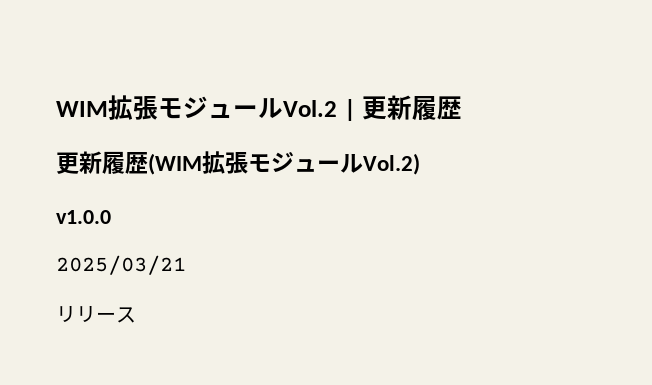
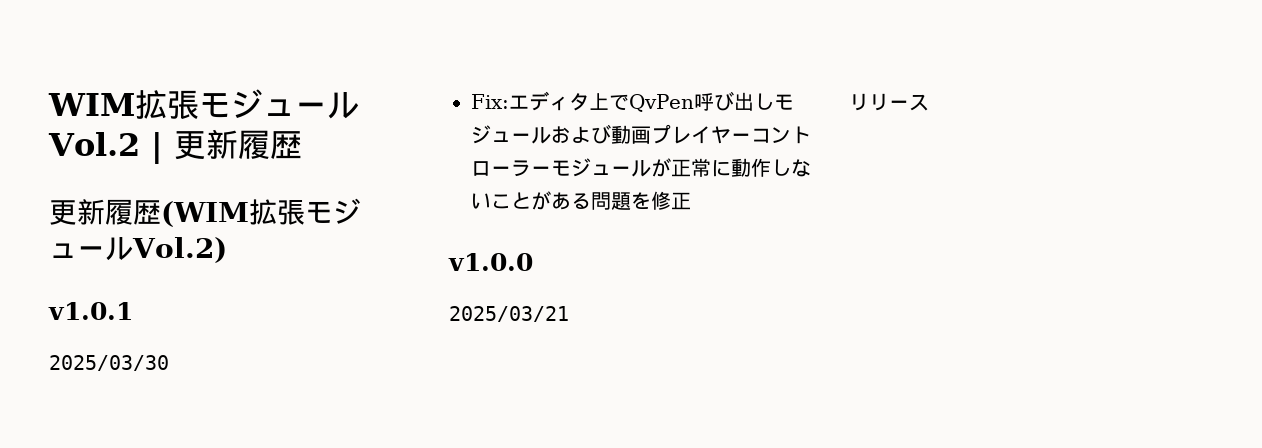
(420, 164) none -> [48,302,133,320] [49,355,169,371] [471,91,794,112] [471,124,811,144] [471,158,811,177] [471,191,691,210] // v1.0.1 // 2025/03/30 // Fix:エディタ上でQvPen呼び出しモジュールおよび動画プレイヤーコントローラーモジュールが正常に動作しないことがある問題を修正

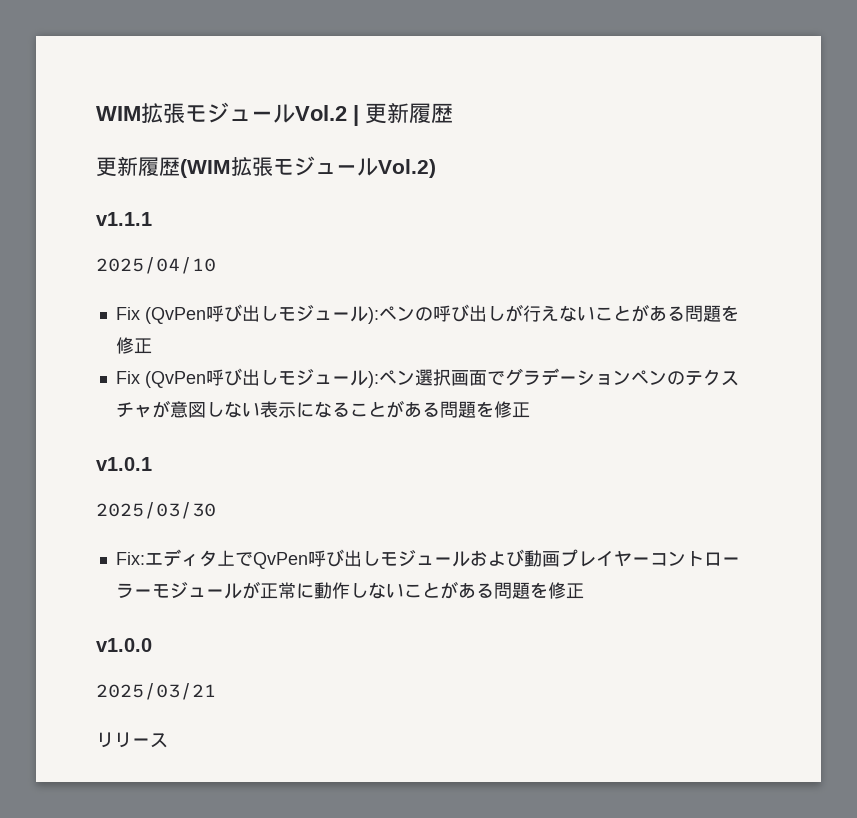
(227, 250) none -> [96,212,152,226] [96,257,216,274] [115,304,739,324] [115,337,152,354] [115,368,739,388] [115,400,530,418] // v1.1.1 // 2025/04/10 // Fix (QvPen呼び出しモジュール):ペンの呼び出しが行えないことがある問題を修正 // Fix (QvPen呼び出しモジュール):ペン選択画面でグラデーションペンのテクスチャが意図しない表示になることがある問題を修正

